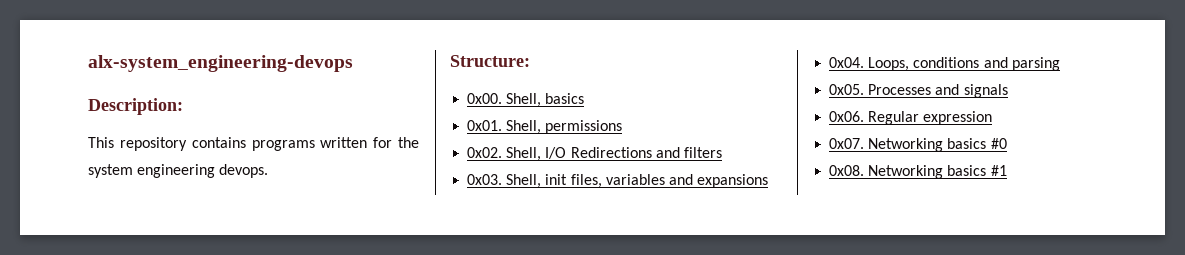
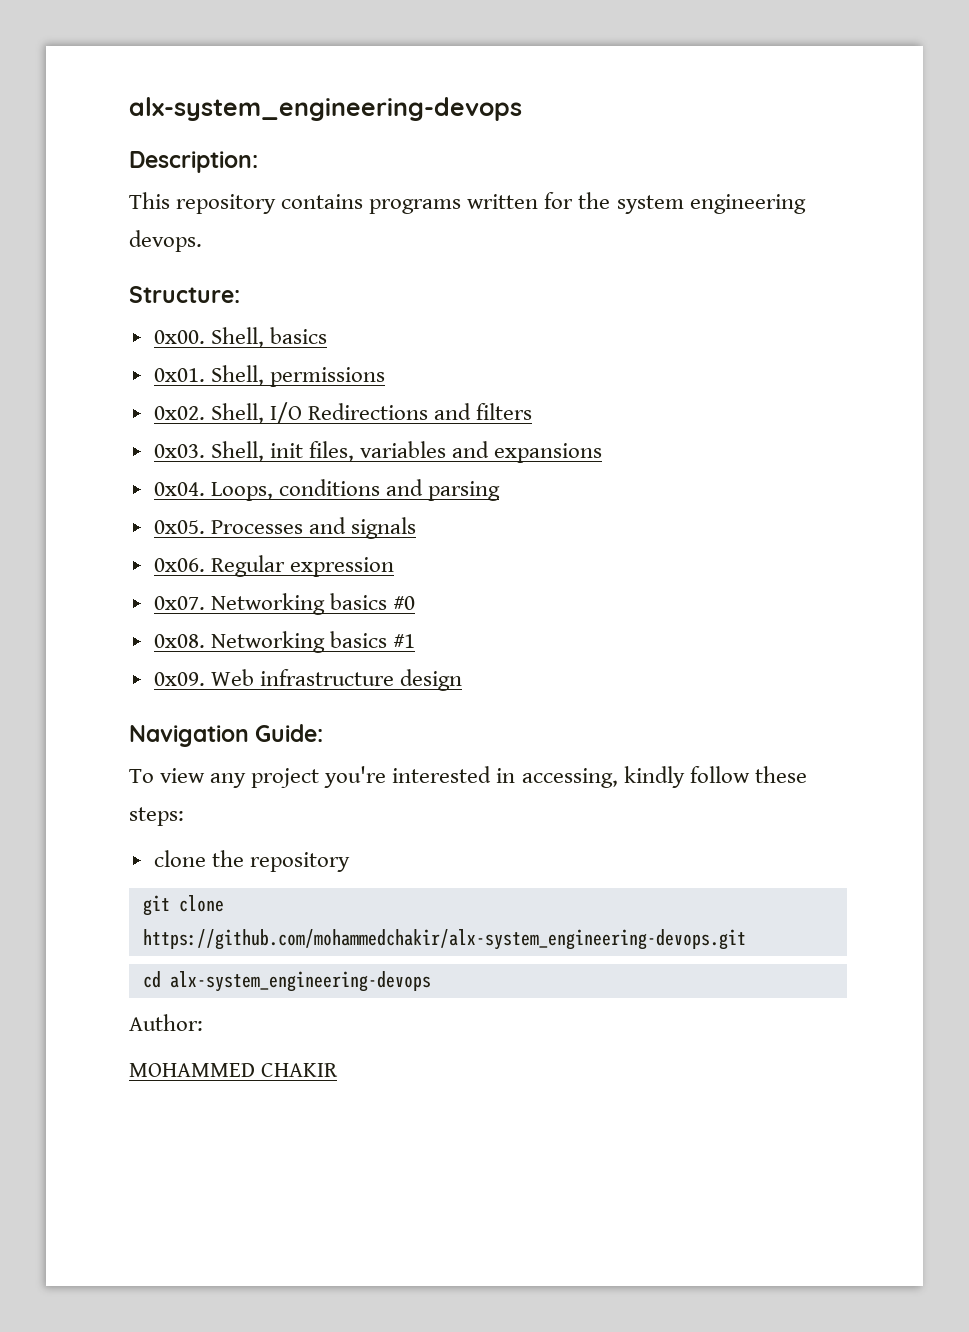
(1007, 170) none -> [153,669,462,691] [129,724,324,747] [129,766,807,788] [129,807,184,826] [153,850,350,872] [142,895,224,916] [142,929,746,950] [142,971,431,992] [129,1014,203,1031] [129,1063,339,1077] // 0x09. Web infrastructure design // Navigation Guide: // To view any project you're interested in accessing, kindly follow these steps: // clone the repository // git clone https://github.com/mohammedchakir/alx-system_engineering-devops.git // cd alx-system_engineering-devops // Author: // MOHAMMED CHAKIR

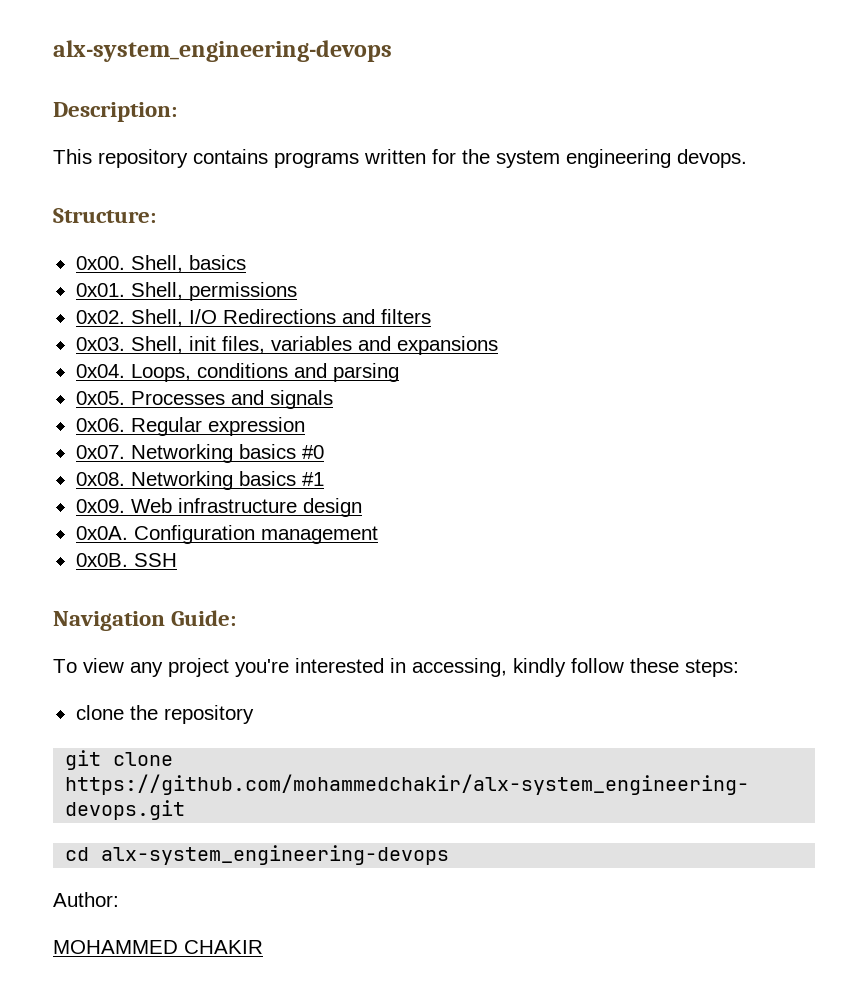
(462, 680) none -> [75,525,378,544] [75,553,177,567] // 0x0A. Configuration management // 0x0B. SSH

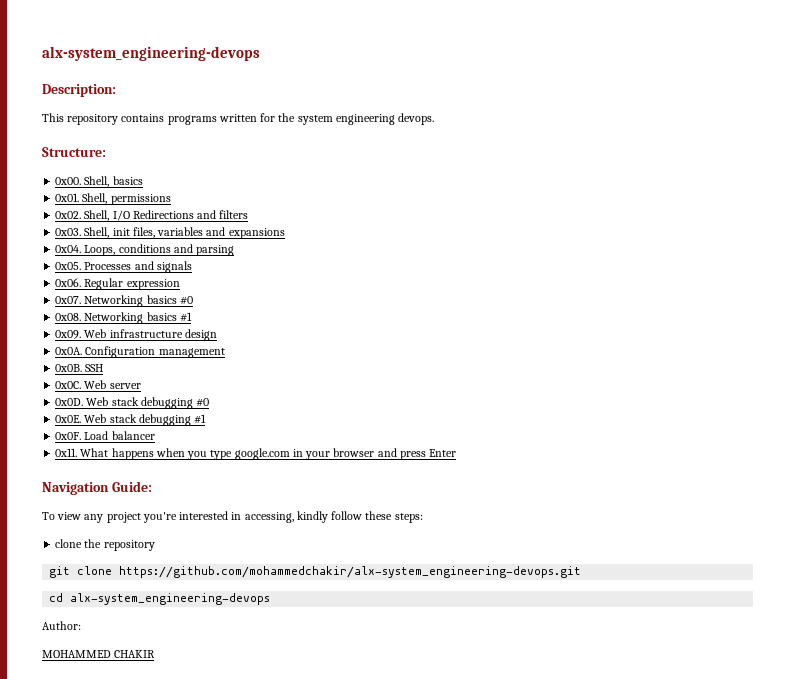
(177, 560) none -> [55,380,141,389] [55,397,210,409] [55,414,207,426] [55,431,155,440] [55,448,457,460] // 0x0C. Web server // 0x0D. Web stack debugging #0 // 0x0E. Web stack debugging #1 // 0x0F. Load balancer // 0x11. What happens when you type google.com in your browser and press Enter

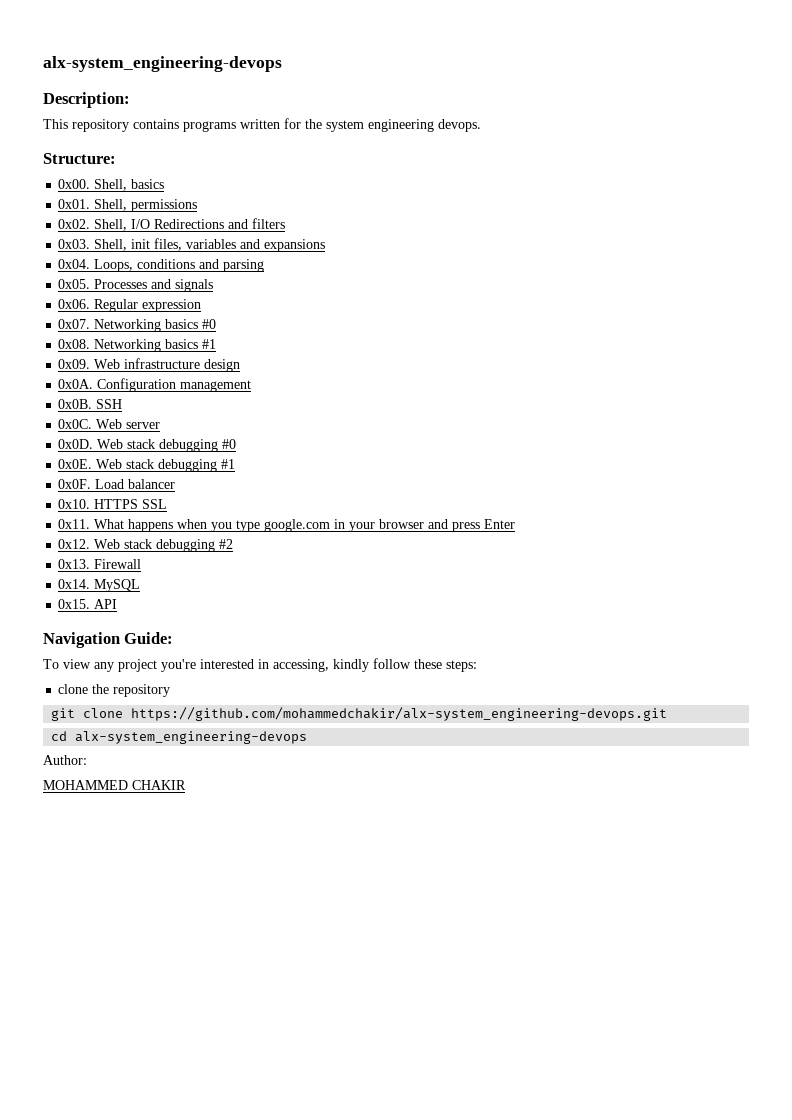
(155, 435) none -> [58,499,168,509] // 0x10. HTTPS SSL
(457, 453) none -> [58,539,234,552] [58,559,142,569] [58,579,141,592] [58,599,118,609] // 0x12. Web stack debugging #2 // 0x13. Firewall // 0x14. MySQL // 0x15. API

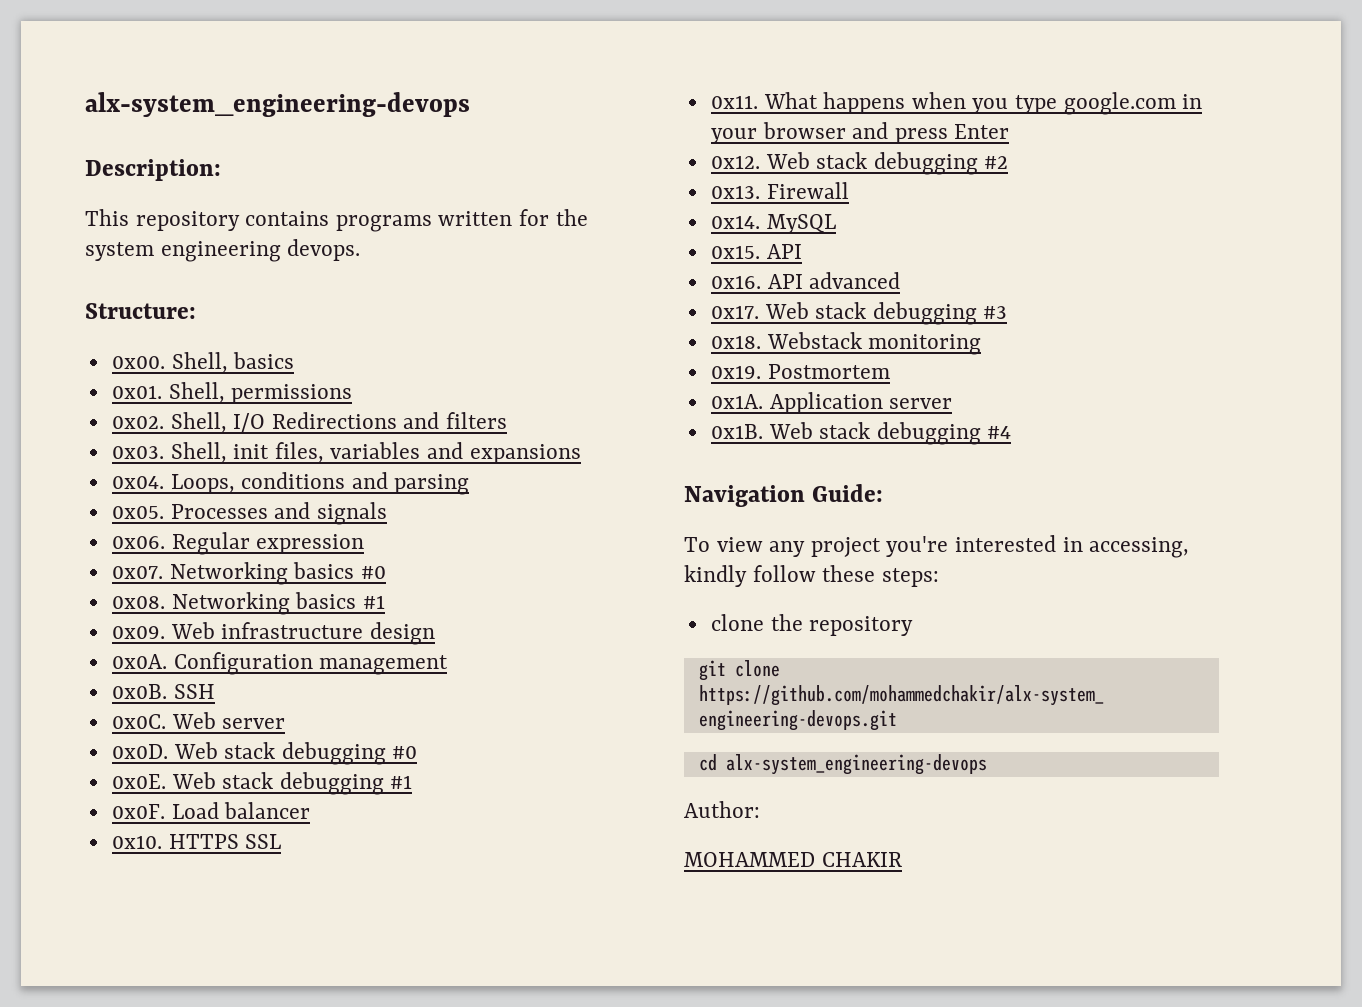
(118, 604) none -> [710,272,901,289] [710,302,1008,325] [710,332,982,355] [710,364,890,379] [710,392,953,414] [710,422,1012,445] // 0x16. API advanced // 0x17. Web stack debugging #3 // 0x18. Webstack monitoring // 0x19. Postmortem // 0x1A. Application server // 0x1B. Web stack debugging #4

